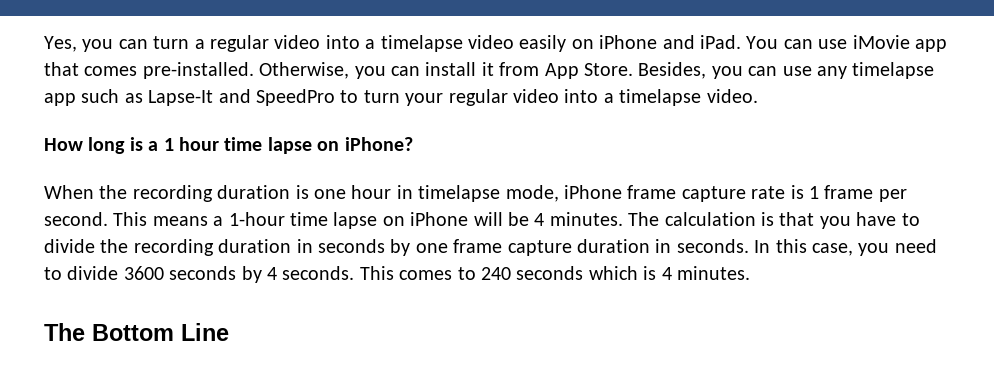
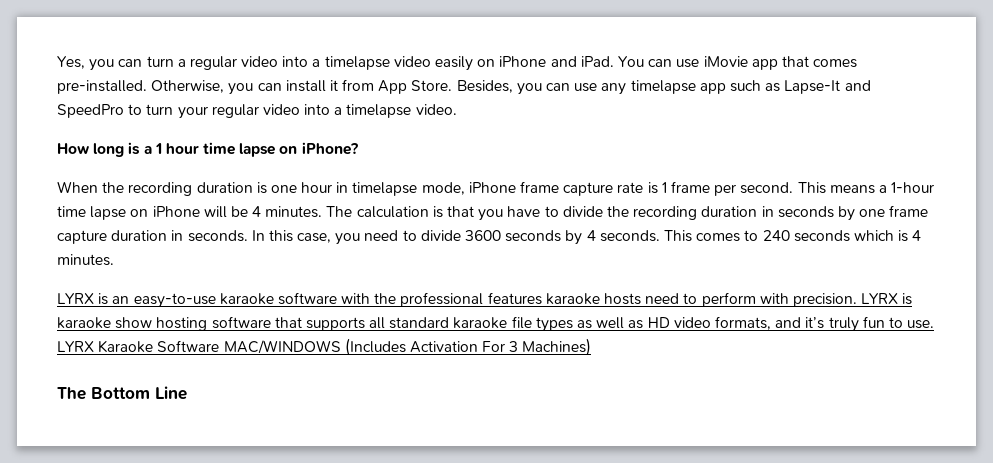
(750, 273) none -> [57,292,913,308] [57,316,935,332] [57,338,592,356] // LYRX is an easy-to-use karaoke software with the professional features karaoke hosts need to perform with precision. LYRX is karaoke show hosting software that supports all standard karaoke file types as well as HD video formats, and it’s truly fun to use. LYRX Karaoke Software MAC/WINDOWS (Includes Activation For 3 Machines)

